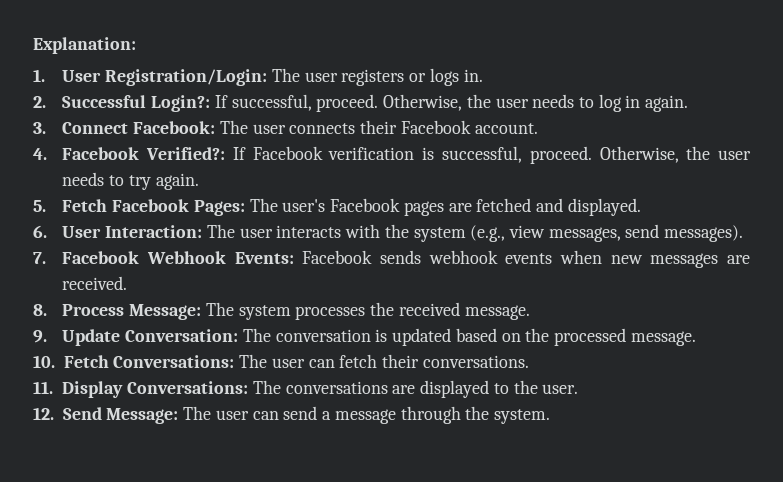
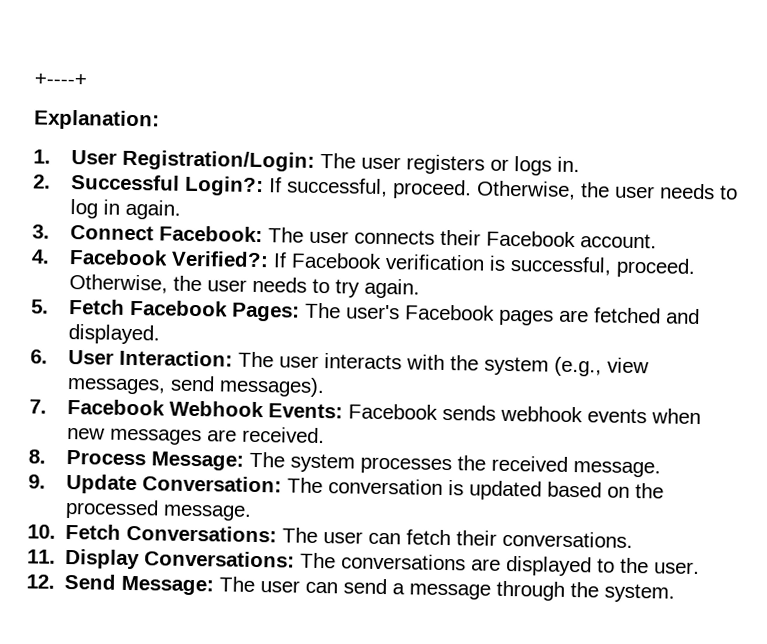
(33, 45) none -> [34,73,87,87] +----+ //

